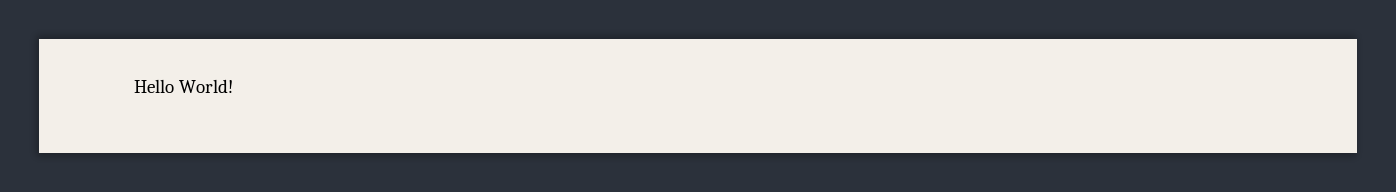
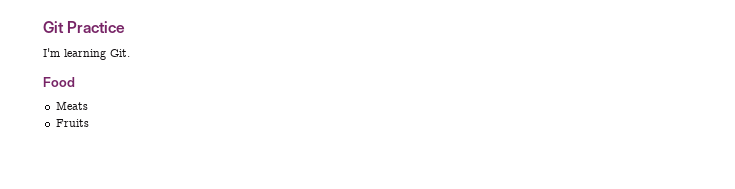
[134,79,234,93] Hello World! -> [43,21,126,33] [43,48,130,60] [43,77,75,87] [55,101,88,110] [55,119,89,127] Git Practice // I'm learning Git. // Food // Meats // Fruits

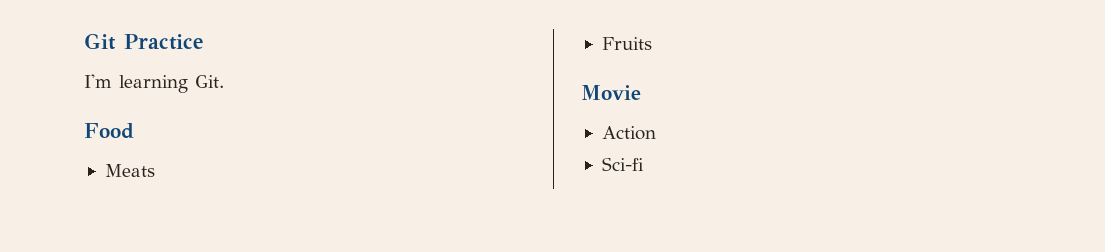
(89, 123) none -> [581,85,641,100] [601,126,656,140] [601,157,644,171] // Movie // Action // Sci-fi

